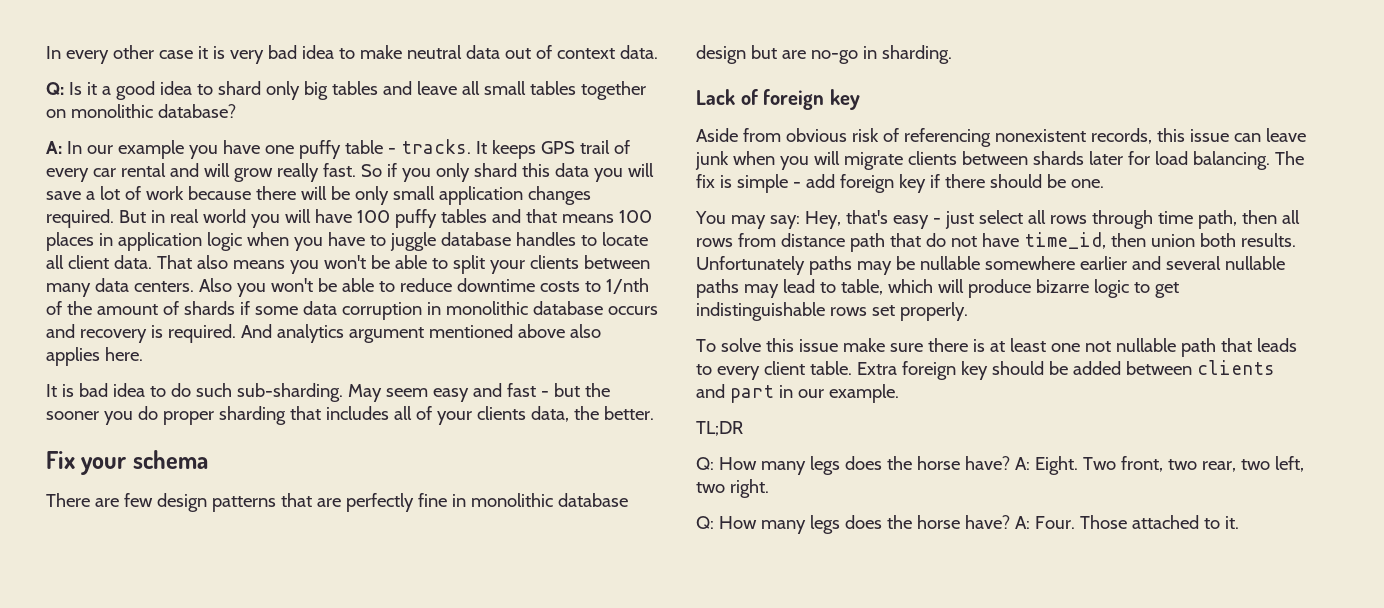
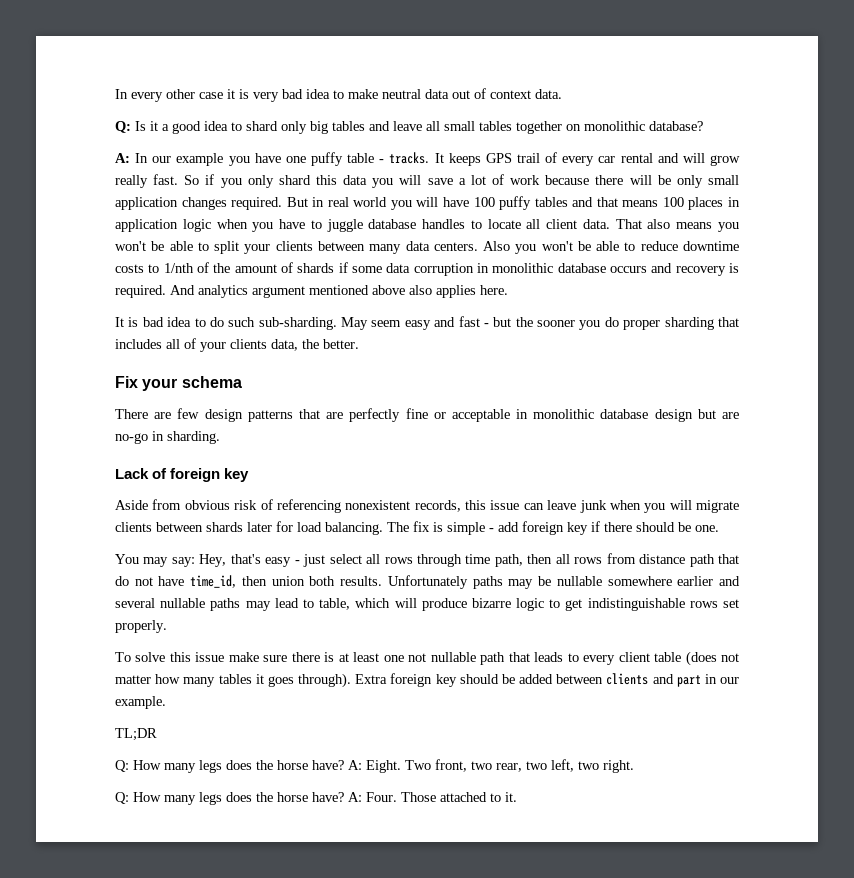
(447, 500) none -> [433,409,510,422] or acceptable
[809,361,852,375] table. -> [654,651,740,666] [115,673,351,688] table (does not matter how many tables it goes through).

